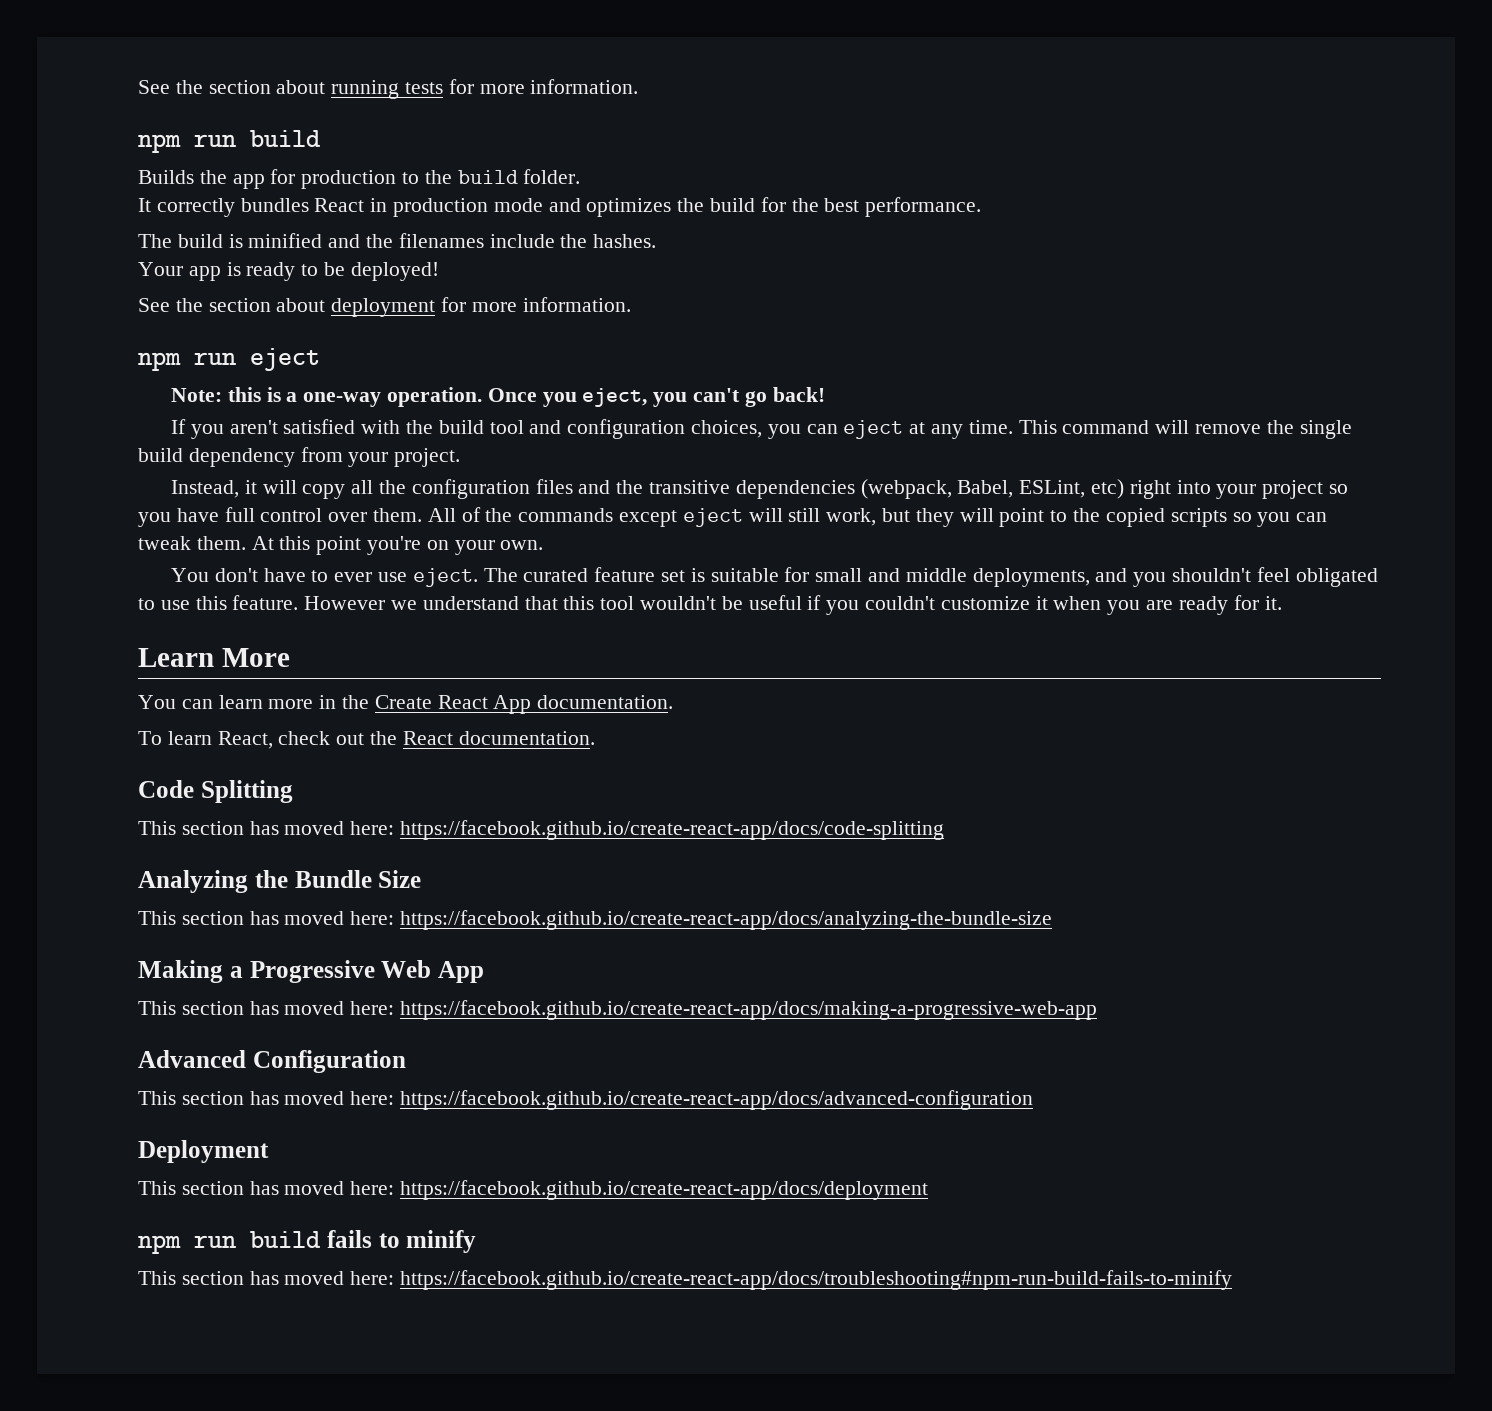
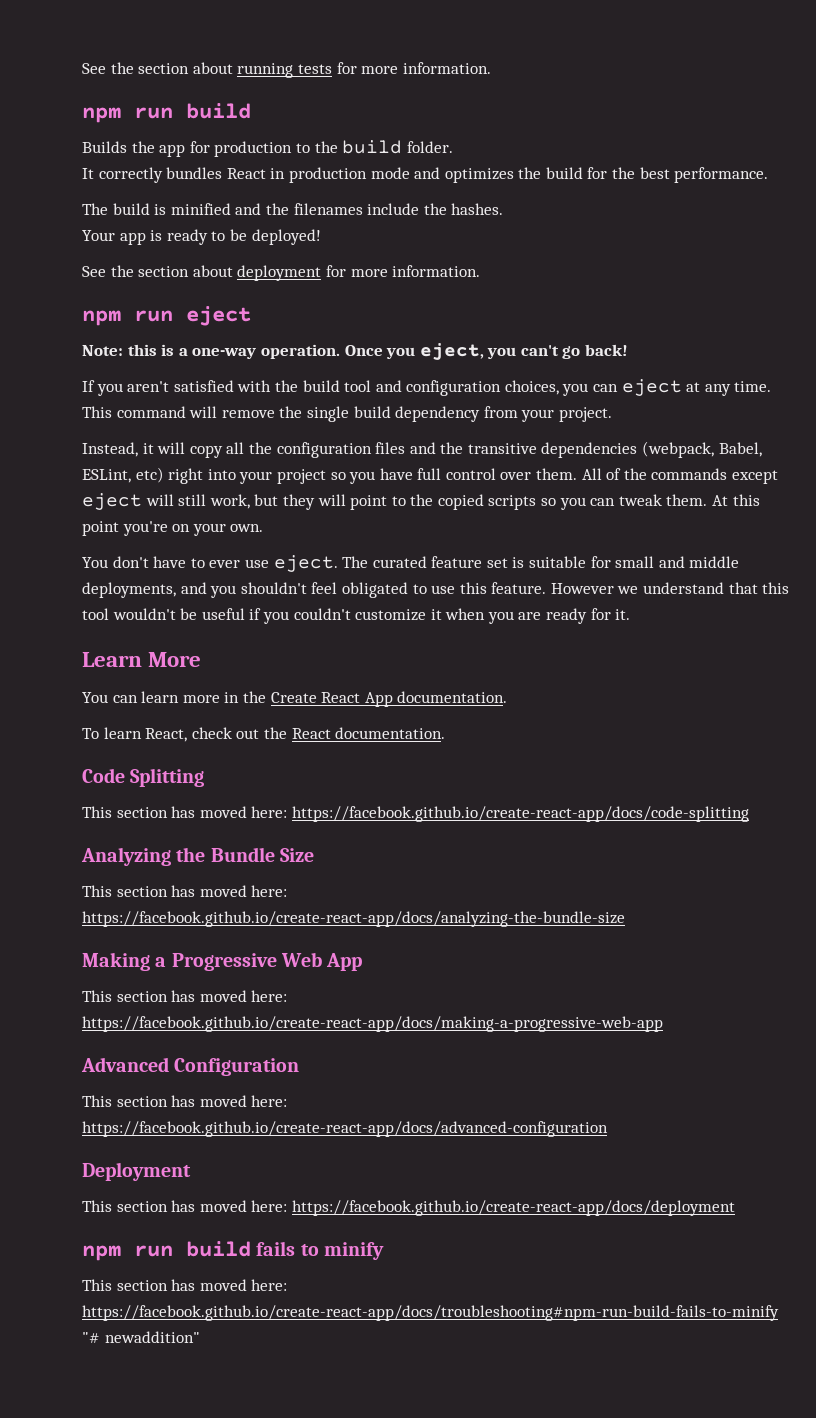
(1233, 1280) none -> [82,1331,200,1343] "# newaddition"

